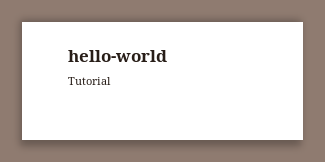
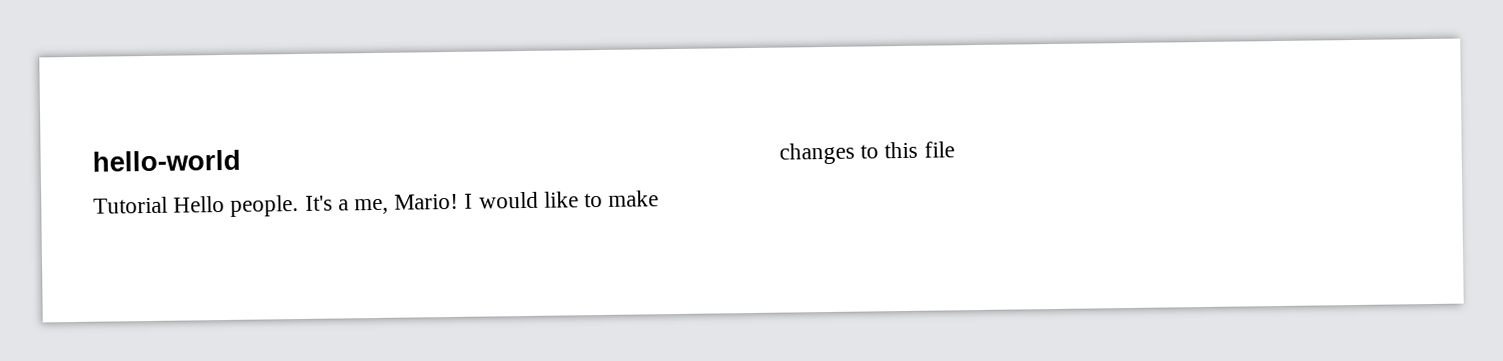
(111, 81) none -> [173,190,660,217] [779,141,955,165] Hello people. It's a me, Mario! I would like to make changes to this file

